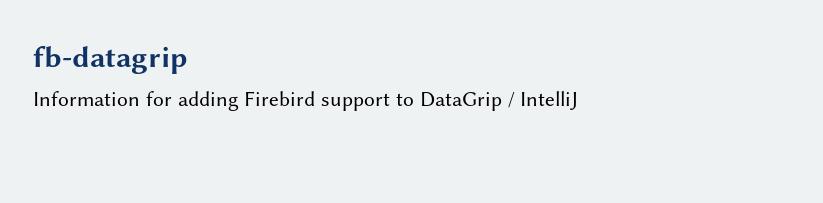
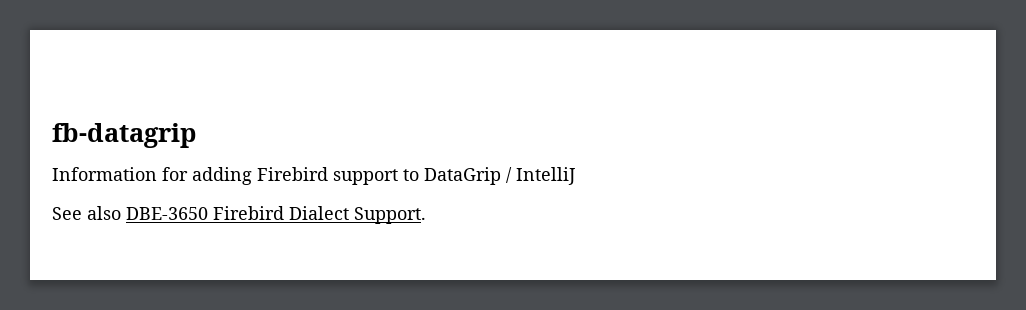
(579, 100) none -> [52,206,426,224] // See also DBE-3650 Firebird Dialect Support.

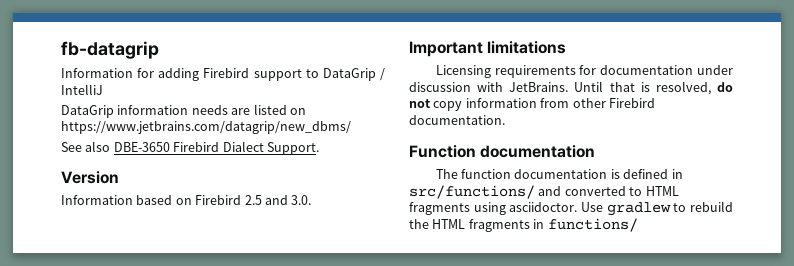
(575, 176) none -> [61,104,306,118] [61,121,351,134] // DataGrip information needs are listed on https://www.jetbrains.com/datagrip/new_dbms/
(426, 215) none -> [61,171,119,184] [61,195,312,205] [409,41,567,57] [435,65,733,78] [409,81,733,95] [409,98,655,111] [409,115,505,125] [409,145,596,158] [435,169,683,179] [409,185,679,199] [409,201,733,216] [409,218,638,232] // Version // Information based on Firebird 2.5 and 3.0. // Important limitations // Licensing requirements for documentation under discussion with JetBrains. Until that is resolved, do not copy information from other Firebird documentation. // Function documentation // The function documentation is defined in src/functions/ and converted to HTML fragments using asciidoctor. Use gradlew to rebuild the HTML fragments in functions/

